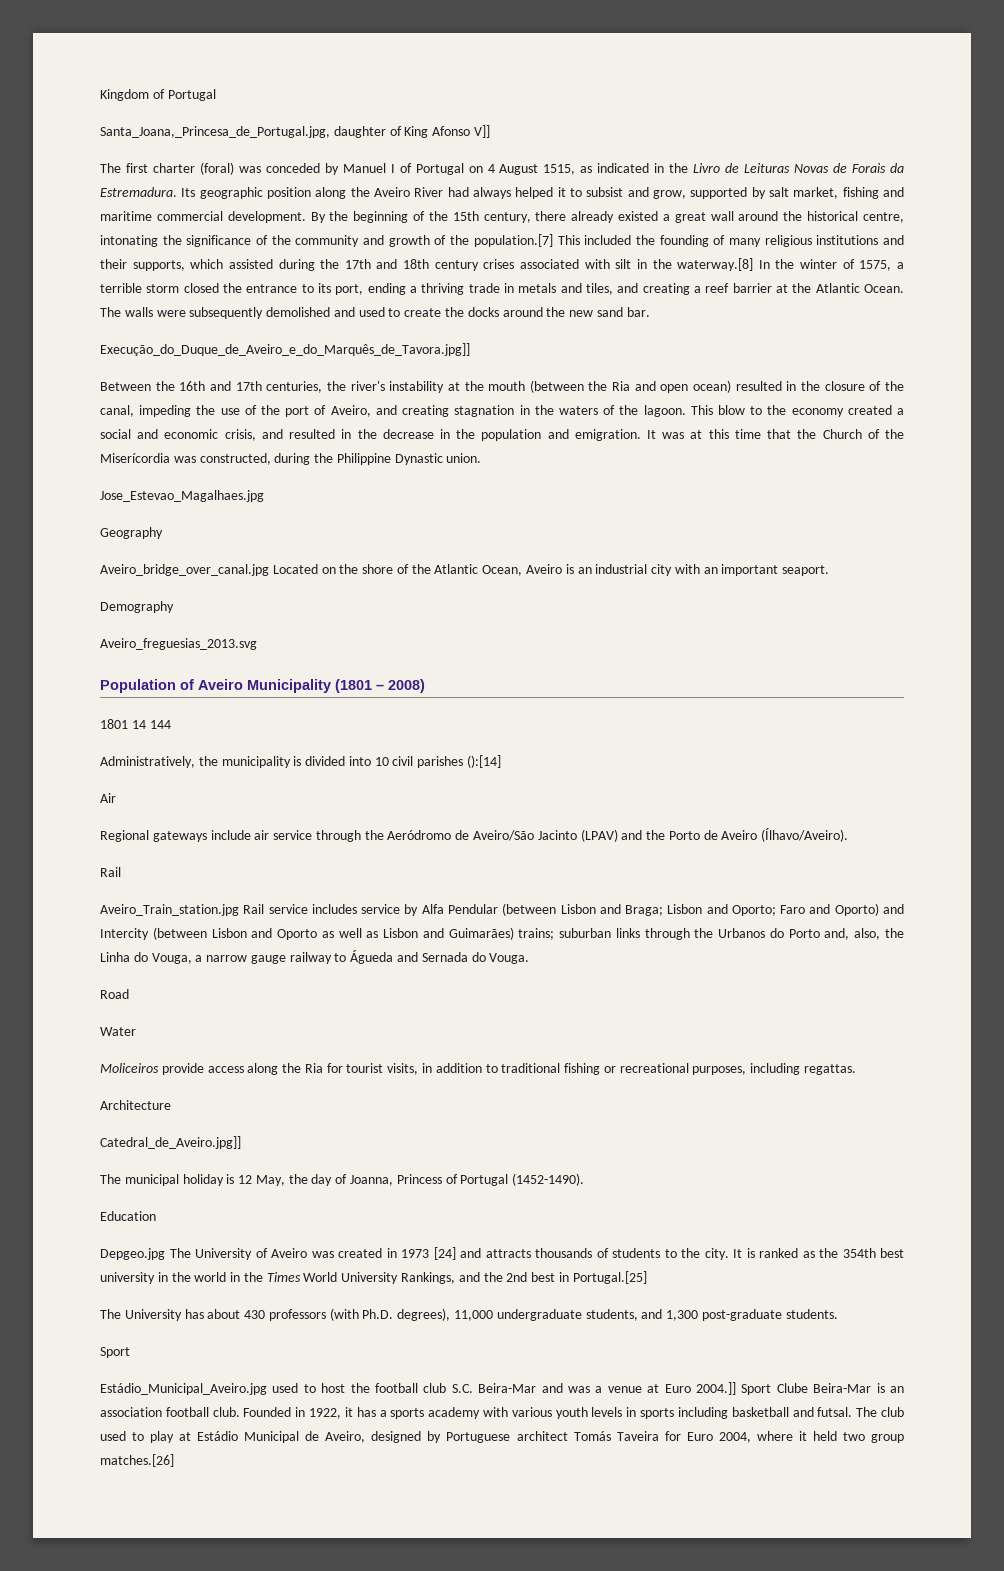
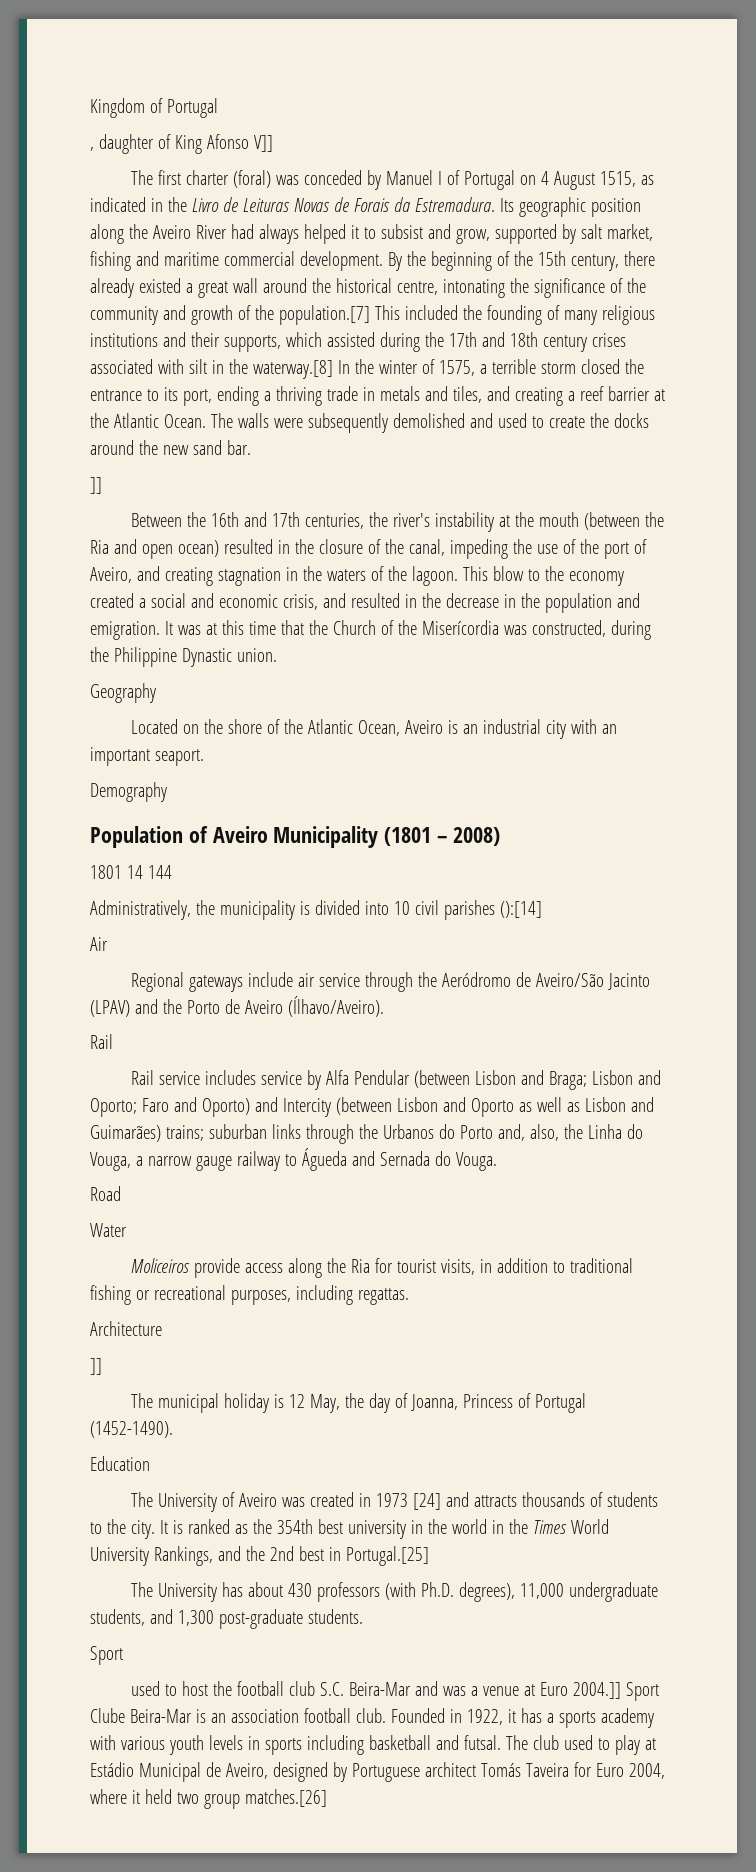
[100,126,330,138] Santa_Joana,_Princesa_de_Portugal.jpg, -> [90,147,94,151] ,
[100,343,470,356] Execução_do_Duque_de_Aveiro_e_do_Marquês_de_Tavora.jpg]] -> [90,477,102,494] ]]
[100,490,264,502] // Jose_Estevao_Magalhaes.jpg -> (277, 655) none
[100,564,269,576] Aveiro_bridge_over_canal.jpg -> (156, 693) none
[100,638,257,650] // Aveiro_freguesias_2013.svg -> (167, 792) none
[100,904,239,916] Aveiro_Train_station.jpg -> (113, 1041) none
[100,1136,241,1149] Catedral_de_Aveiro.jpg]] -> [90,1358,102,1375] ]]
[100,1248,165,1260] Depgeo.jpg -> (150, 1463) none
[100,1383,267,1395] Estádio_Municipal_Aveiro.jpg -> (123, 1655) none

